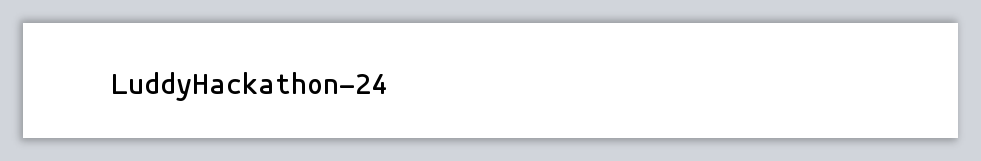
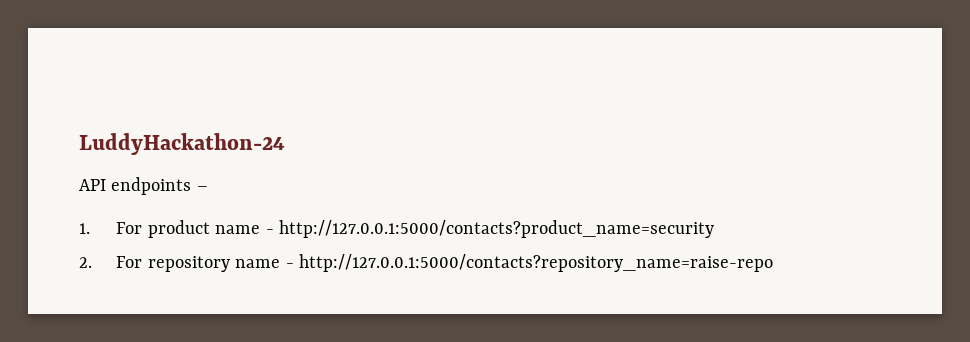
(387, 86) none -> [79,177,208,195] [79,220,715,238] [79,254,774,272] // API endpoints – // 1. For product name - http://127.0.0.1:5000/contacts?product_name=security // 2. For repository name - http://127.0.0.1:5000/contacts?repository_name=raise-repo

